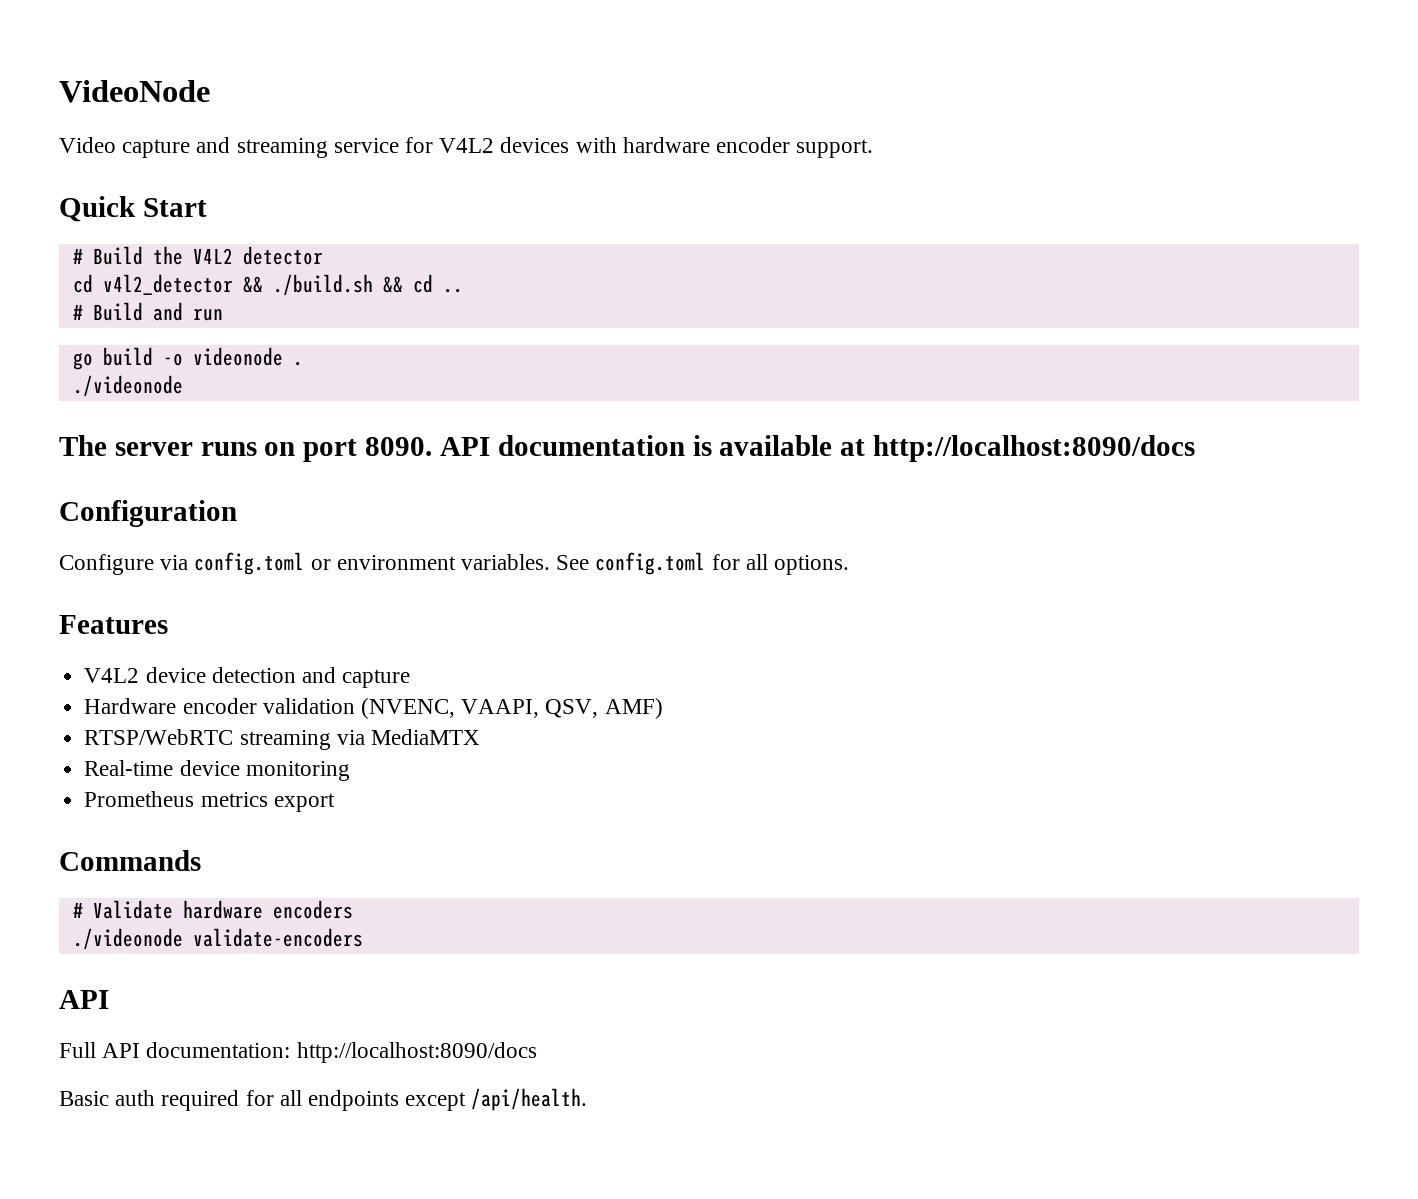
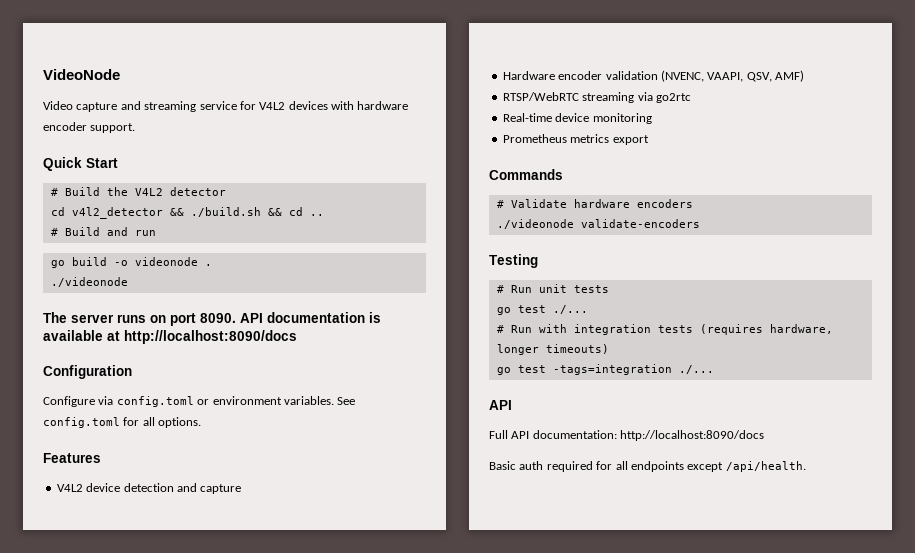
[370,729,480,745] MediaMTX -> [655,93,691,103] go2rtc
(363, 937) none -> [489,254,538,268] [496,284,609,293] [496,305,588,315] [496,324,833,335] [496,344,609,355] [496,364,714,375] // Testing // # Run unit tests // go test ./... // # Run with integration tests (requires hardware, longer timeouts) // go test -tags=integration ./...

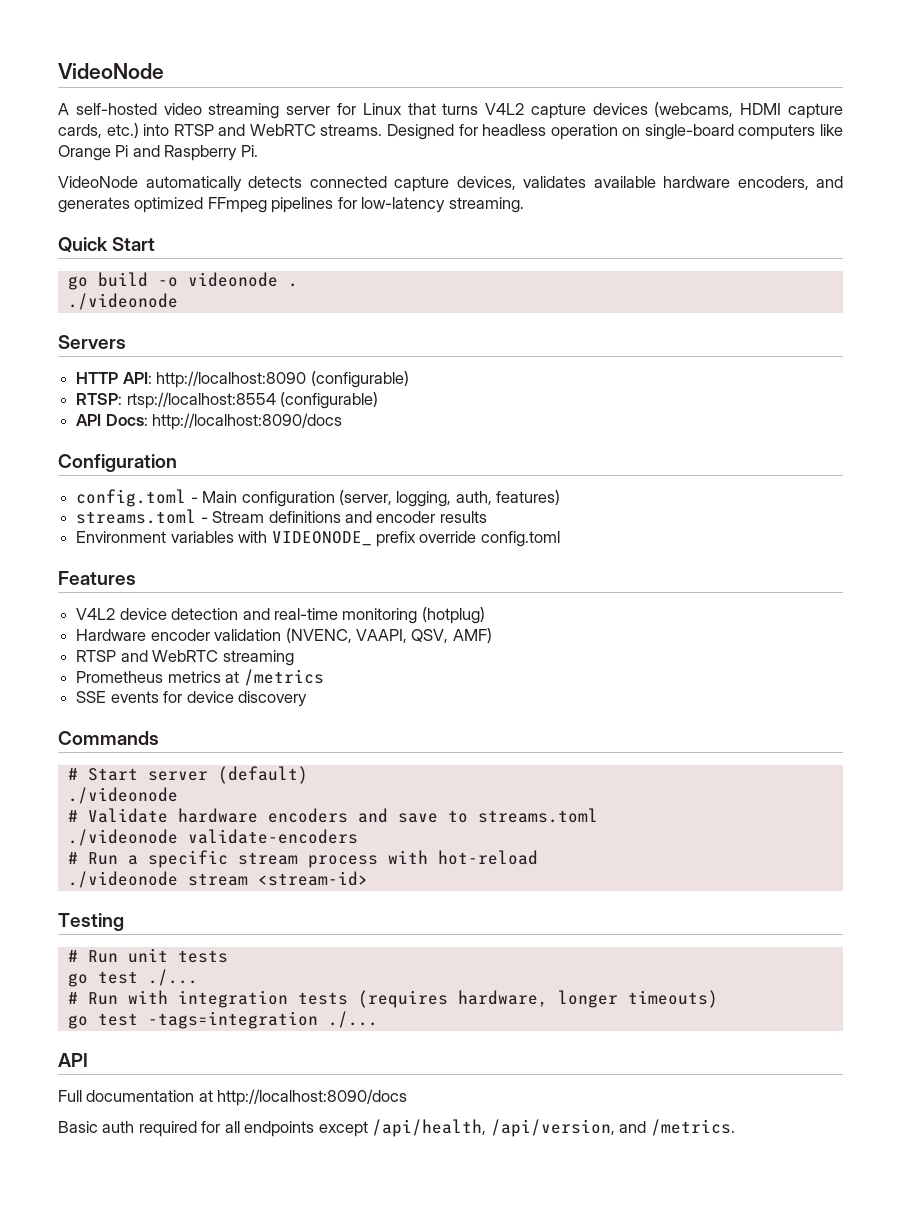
[43,101,409,112] [43,122,136,133] [43,157,118,171] [50,187,226,196] [50,207,324,219] [50,227,156,236] Video capture and streaming service for V4L2 devices with hardware encoder support. // Quick Start // # Build the V4L2 detector // cd v4l2_detector && ./build.sh && cd .. // # Build and run -> [58,102,844,119] [58,123,843,140] [58,145,258,161] [58,176,843,192] [58,197,524,213] [58,237,156,252] A self-hosted video streaming server for Linux that turns V4L2 capture devices (webcams, HDMI capture cards, etc.) into RTSP and WebRTC streams. Designed for headless operation on single-board computers like Orange Pi and Raspberry Pi. // VideoNode automatically detects connected capture devices, validates available hardware encoders, and generates optimized FFmpeg pipelines for low-latency streaming. // Quick Start
[43,312,381,326] [43,330,297,344] [43,365,132,379] [43,396,356,407] [43,417,202,428] The server runs on port 8090. API documentation is available at http://localhost:8090/docs // Configuration // Configure via config.toml or environment variables. See config.toml for all options. -> [58,335,126,349] [76,371,409,388] [76,392,379,409] [76,413,343,430] [58,454,177,472] [76,489,561,507] [76,509,487,524] [76,531,560,547] Servers // HTTP API: http://localhost:8090 (configurable) // RTSP: rtsp://localhost:8554 (configurable) // API Docs: http://localhost:8090/docs // Configuration // config.toml - Main configuration (server, logging, auth, features) // streams.toml - Stream definitions and encoder results // Environment variables with VIDEONODE_ prefix override config.toml
[200,484,242,494] capture -> [273,607,485,624] real-time monitoring (hotplug)
[502,92,691,103] [502,113,652,124] [502,134,649,145] [489,169,563,180] [496,199,693,208] [496,219,700,229] RTSP/WebRTC streaming via go2rtc // Real-time device monitoring // Prometheus metrics export // Commands // # Validate hardware encoders // ./videonode validate-encoders -> [76,650,294,666] [76,669,324,686] [76,691,307,707] [58,731,159,745] [67,766,308,784] [67,787,178,804] [67,808,598,823] [67,829,358,846] [67,850,538,868] [67,871,368,888] RTSP and WebRTC streaming // Prometheus metrics at /metrics // SSE events for device discovery // Commands // # Start server (default) // ./videonode // # Validate hardware encoders and save to streams.toml // ./videonode validate-encoders // # Run a specific stream process with hot-reload // ./videonode stream <stream-id>
[511,430,617,439] API documentation: -> [86,1090,213,1102] documentation at
[725,461,806,472] /api/health. -> [372,1119,735,1137] /api/health, /api/version, and /metrics.

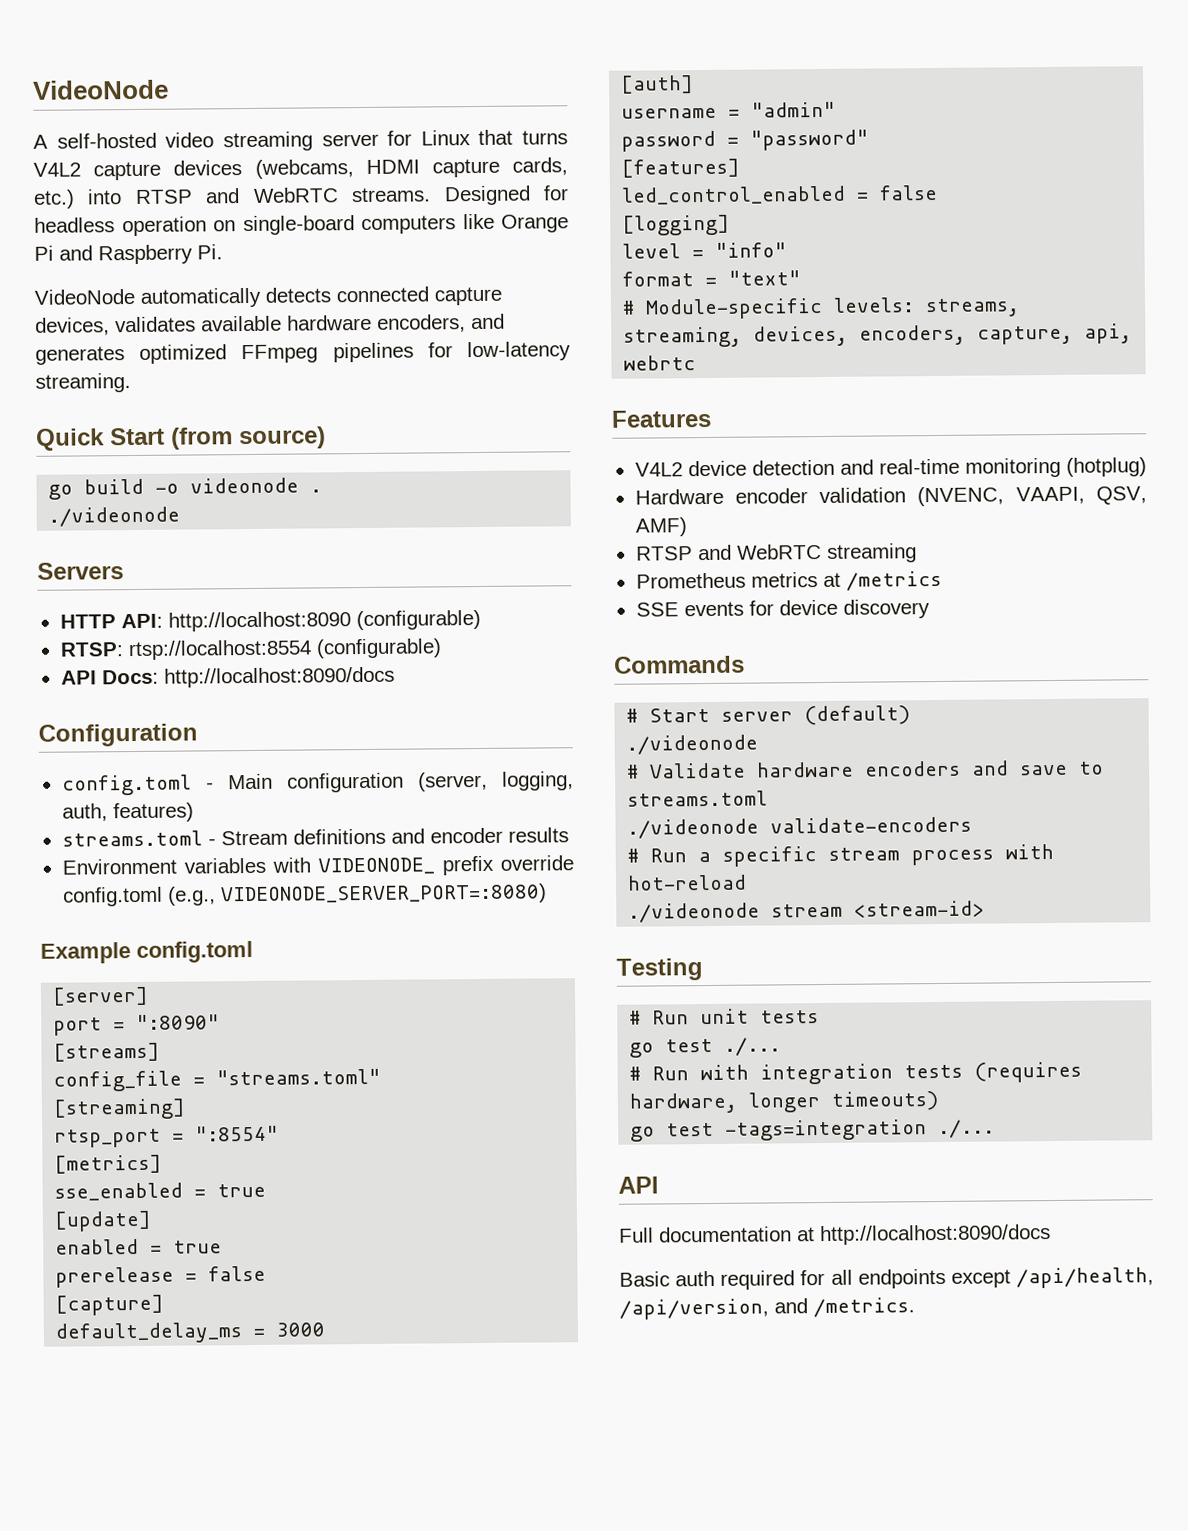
(156, 244) none -> [171,426,326,450] (from source)
(560, 539) none -> [167,883,547,906] [40,940,253,964] [52,986,150,1006] [53,1014,221,1036] [53,1042,161,1062] [53,1068,382,1092] [53,1098,187,1120] [54,1125,280,1148] [54,1154,163,1174] [54,1182,267,1201] [54,1210,153,1232] [55,1238,223,1255] [55,1265,267,1288] [55,1294,165,1316] [55,1322,326,1344] [620,75,695,94] [621,101,837,119] [621,129,870,152] [621,158,741,178] [621,184,939,205] [622,214,731,236] [622,242,788,259] [622,270,802,287] [622,297,1021,320] [623,323,1133,348] [623,355,697,371] (e.g., VIDEONODE_SERVER_PORT=:8080) // Example config.toml // [server] // port = ":8090" // [streams] // config_file = "streams.toml" // [streaming] // rtsp_port = ":8554" // [metrics] // sse_enabled = true // [update] // enabled = true // prerelease = false // [capture] // default_delay_ms = 3000 // [auth] // username = "admin" // password = "password" // [features] // led_control_enabled = false // [logging] // level = "info" // format = "text" // # Module-specific levels: streams, streaming, devices, encoders, capture, api, webrtc

